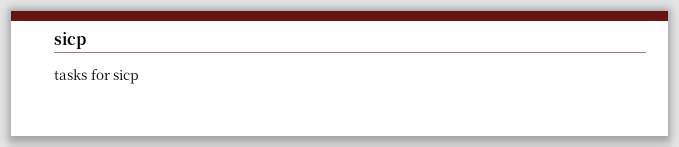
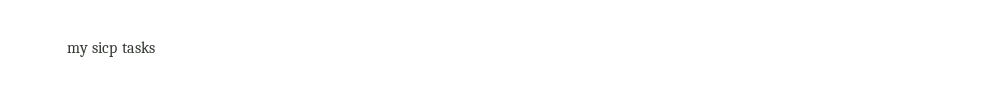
[54,32,86,49] [54,69,140,84] sicp // tasks for sicp -> [67,41,155,57] my sicp tasks

